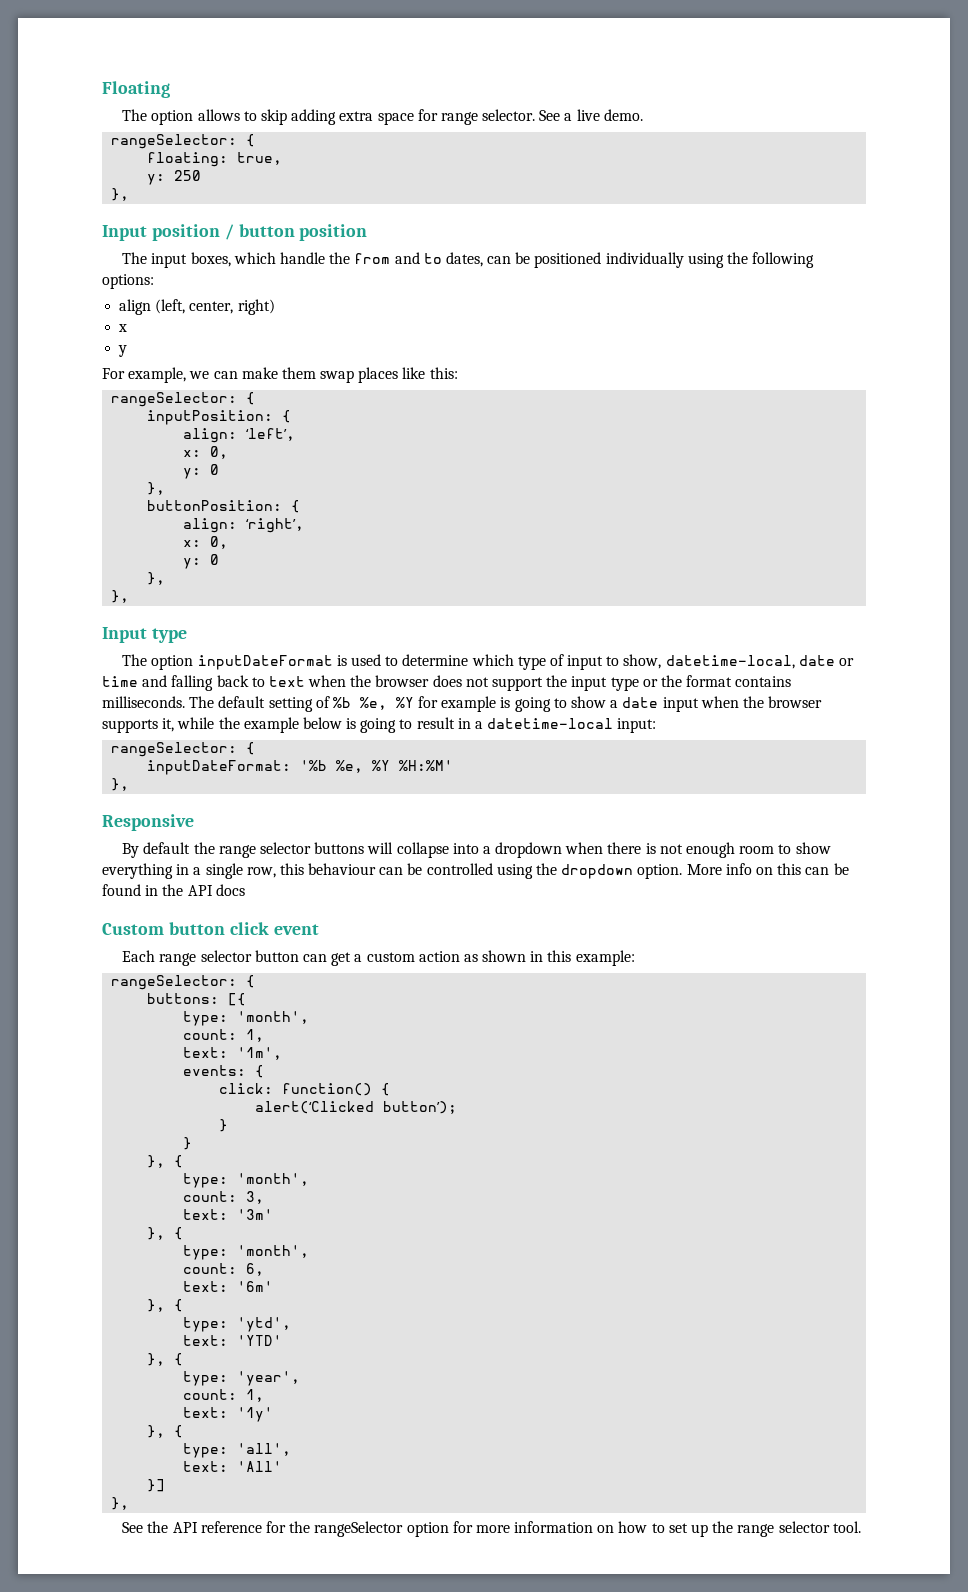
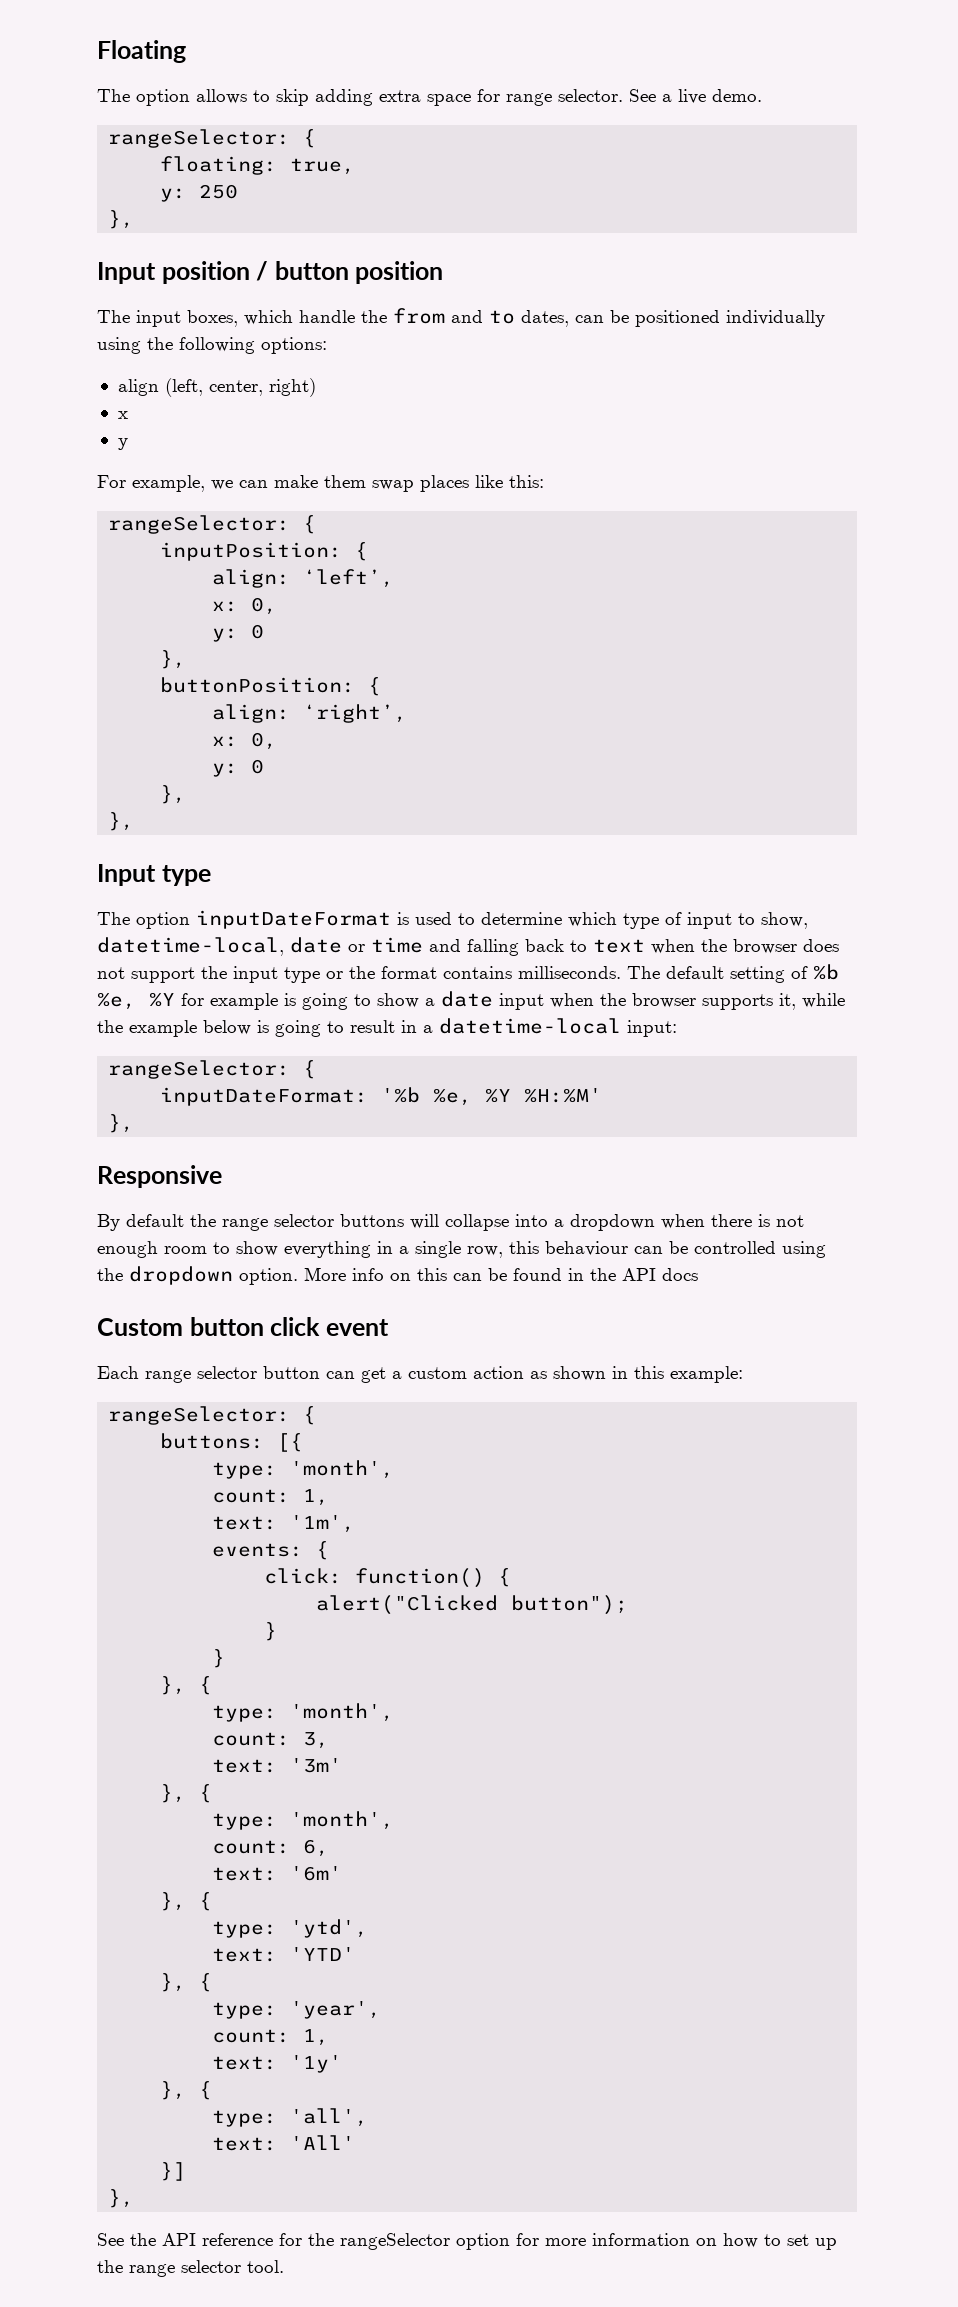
[255,1101,458,1114] alert(‘Clicked button’); -> [316,1595,629,1615] alert("Clicked button");

